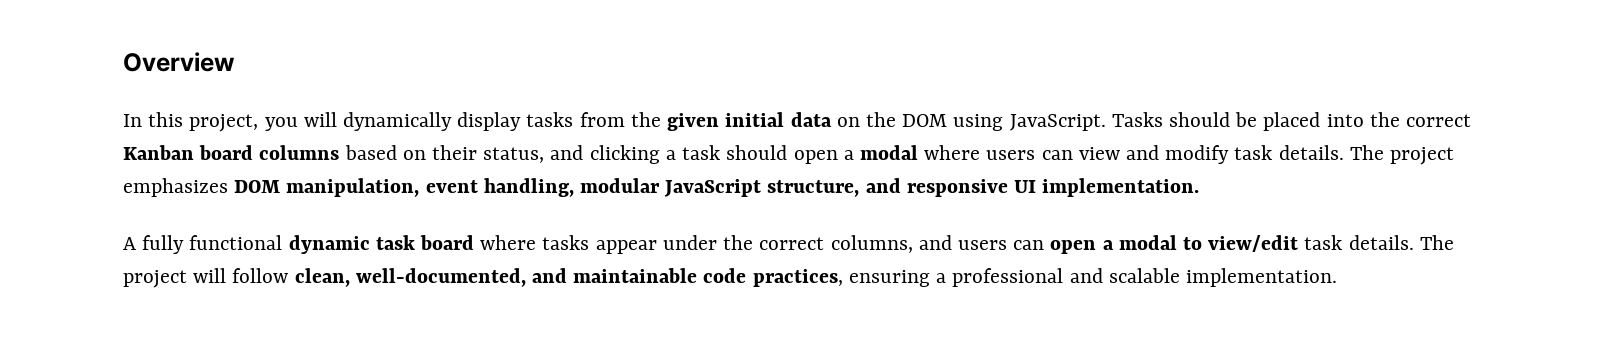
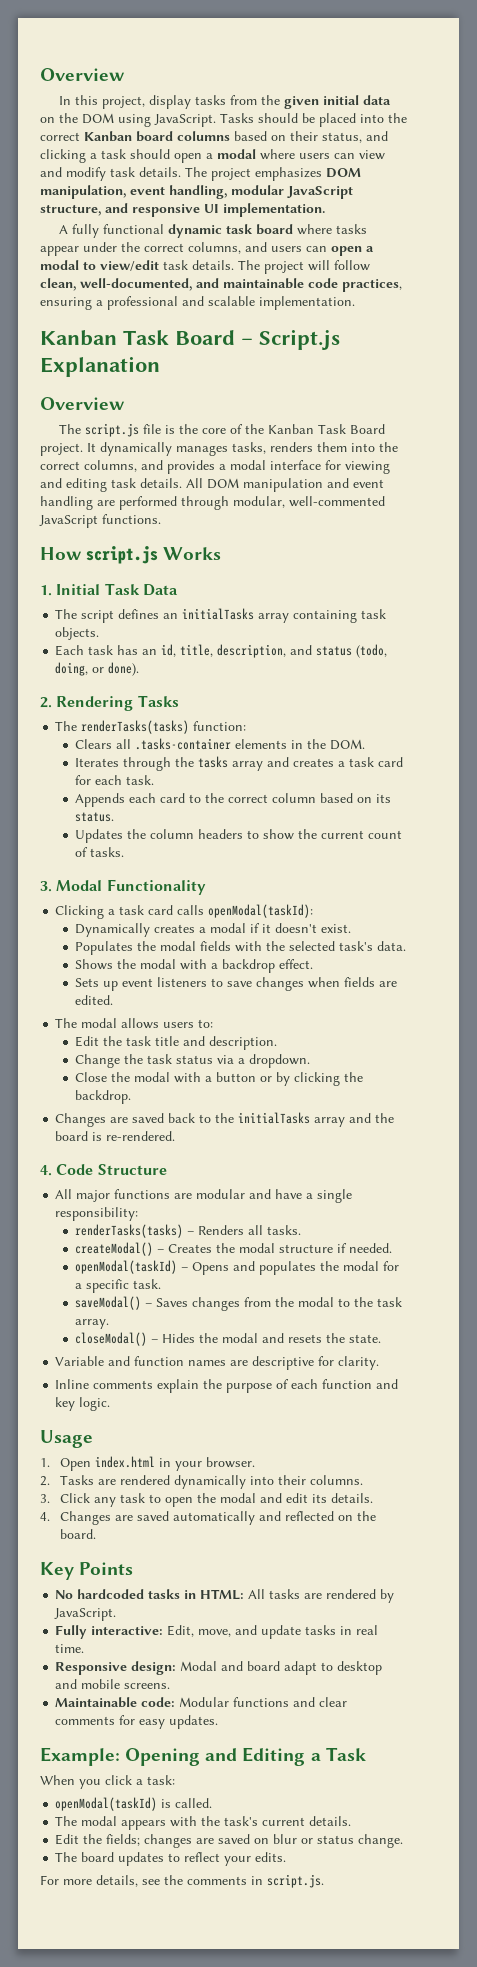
[264,112,453,131] you will dynamically -> (146, 102) none
(1337, 277) none -> [40,329,340,350] [40,356,160,377] [40,397,125,410] [59,423,386,437] [40,442,398,456] [40,460,390,474] [40,478,384,492] [40,496,385,510] [39,514,161,528] [40,546,222,564] [40,583,178,596] [55,608,387,623] [55,627,100,640] [55,644,388,658] [55,662,140,676] [40,695,179,711] [55,720,247,734] [75,738,366,750] [75,756,404,771] [75,775,155,785] [75,793,392,807] [75,812,115,822] [75,829,403,843] [75,847,125,857] [40,879,206,895] [55,904,314,919] [75,923,352,937] [75,941,407,955] [75,959,314,973] [75,977,398,991] [75,995,114,1005] [55,1018,214,1029] [75,1036,278,1050] [75,1054,311,1068] [75,1072,364,1086] [75,1090,132,1104] [55,1112,395,1127] [55,1131,176,1141] [40,1164,167,1176] [55,1189,353,1203] [55,1207,139,1221] [75,1224,302,1238] [75,1242,393,1256] [75,1260,400,1275] [75,1279,162,1293] [75,1296,403,1311] [75,1319,110,1329] [75,1332,382,1346] [55,1356,380,1370] [55,1379,399,1393] [55,1397,111,1411] [40,1430,93,1448] [40,1456,255,1471] [40,1475,363,1489] [40,1493,373,1507] [40,1511,376,1525] [59,1529,96,1539] [40,1562,134,1580] [55,1589,395,1603] [54,1608,117,1621] [55,1625,379,1639] [55,1644,85,1653] [55,1661,383,1675] [55,1679,171,1689] [55,1697,348,1708] [55,1715,219,1729] [40,1747,366,1766] [40,1775,175,1789] [55,1797,213,1811] [55,1816,352,1830] [55,1834,404,1848] [55,1852,287,1866] [40,1874,324,1888] // Kanban Task Board – Script.js Explanation // Overview // The script.js file is the core of the Kanban Task Board project. It dynamically manages tasks, renders them into the correct columns, and provides a modal interface for viewing and editing task details. All DOM manipulation and event handling are performed through modular, well-commented JavaScript functions. // How script.js Works // 1. Initial Task Data // The script defines an initialTasks array containing task objects. // Each task has an id, title, description, and status (todo, doing, or done). // 2. Rendering Tasks // The renderTasks(tasks) function: // Clears all .tasks-container elements in the DOM. // Iterates through the tasks array and creates a task card for each task. // Appends each card to the correct column based on its status. // Updates the column headers to show the current count of tasks. // 3. Modal Functionality // Clicking a task card calls openModal(taskId): // Dynamically creates a modal if it doesn't exist. // Populates the modal fields with the selected task's data. // Shows the modal with a backdrop effect. // Sets up event listeners to save changes when fields are edited. // The modal allows users to: // Edit the task title and description. // Change the task status via a dropdown. // Close the modal with a button or by clicking the backdrop. // Changes are saved back to the initialTasks array and the board is re-rendered. // 4. Code Structure // All major functions are modular and have a single responsibility: // renderTasks(tasks) – Renders all tasks. // createModal() – Creates the modal structure if needed. // openModal(taskId) – Opens and populates the modal for a specific task. // saveModal() – Saves changes from the modal to the task array. // closeModal() – Hides the modal and resets the state. // Variable and function names are descriptive for clarity. // Inline comments explain the purpose of each function and key logic. // Usage // 1. Open index.html in your browser. // 2. Tasks are rendered dynamically into their columns. // 3. Click any task to open the modal and edit its details. // 4. Changes are saved automatically and reflected on the board. // Key Points // No hardcoded tasks in HTML: All tasks are rendered by JavaScript. // Fully interactive: Edit, move, and update tasks in real time. // Responsive design: Modal and board adapt to desktop and mobile screens. // Maintainable code: Modular functions and clear comments for easy updates. // Example: Opening and Editing a Task // When you click a task: // openModal(taskId) is called. // The modal appears with the task's current details. // Edit the fields; changes are saved on blur or status change. // The board updates to reflect your edits. // For more details, see the comments in script.js.

